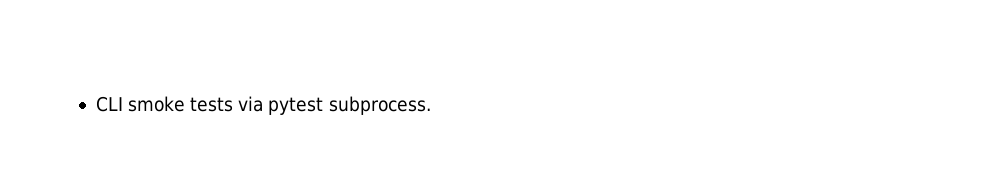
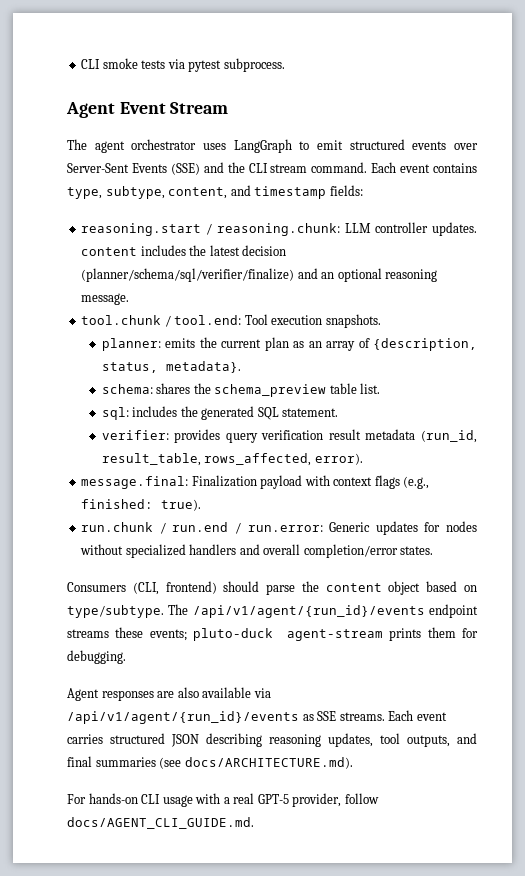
(431, 105) none -> [66,102,229,118] [67,139,479,153] [67,162,477,175] [67,185,363,199] [81,222,478,236] [81,245,287,256] [81,268,438,282] [81,293,130,305] [81,314,381,328] [101,337,477,351] [101,361,241,373] [101,383,381,397] [101,406,339,420] [101,429,478,443] [101,453,363,466] [81,475,430,489] [81,499,202,511] [81,521,477,535] [80,544,434,558] [67,581,477,595] [67,604,478,618] [67,627,479,641] [67,650,126,664] [67,687,271,701] [67,710,447,724] [67,733,477,747] [67,756,353,769] [67,793,379,807] [67,817,254,829] // Agent Event Stream // The agent orchestrator uses LangGraph to emit structured events over Server-Sent Events (SSE) and the CLI stream command. Each event contains type, subtype, content, and timestamp fields: // reasoning.start / reasoning.chunk: LLM controller updates. content includes the latest decision (planner/schema/sql/verifier/finalize) and an optional reasoning message. // tool.chunk / tool.end: Tool execution snapshots. // planner: emits the current plan as an array of {description, status, metadata}. // schema: shares the schema_preview table list. // sql: includes the generated SQL statement. // verifier: provides query verification result metadata (run_id, result_table, rows_affected, error). // message.final: Finalization payload with context flags (e.g., finished: true). // run.chunk / run.end / run.error: Generic updates for nodes without specialized handlers and overall completion/error states. // Consumers (CLI, frontend) should parse the content object based on type/subtype. The /api/v1/agent/{run_id}/events endpoint streams these events; pluto-duck agent-stream prints them for debugging. // Agent responses are also available via /api/v1/agent/{run_id}/events as SSE streams. Each event carries structured JSON describing reasoning updates, tool outputs, and final summaries (see docs/ARCHITECTURE.md). // For hands-on CLI usage with a real GPT-5 provider, follow docs/AGENT_CLI_GUIDE.md.

